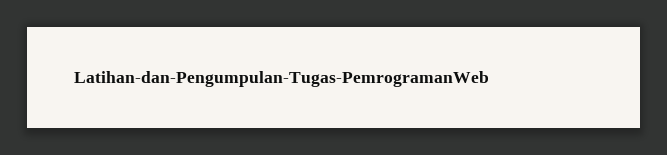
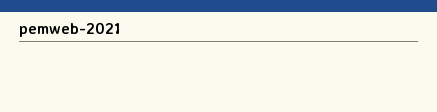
[74,71,489,87] Latihan-dan-Pengumpulan-Tugas-PemrogramanWeb -> [19,22,120,37] pemweb-2021

